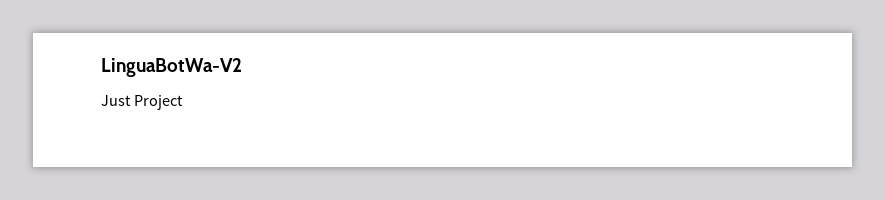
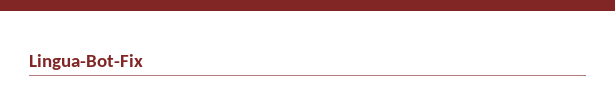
[101,58,242,77] [101,95,183,110] LinguaBotWa-V2 // Just Project -> [29,54,143,70] Lingua-Bot-Fix

